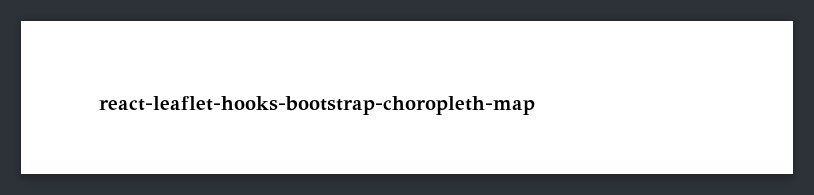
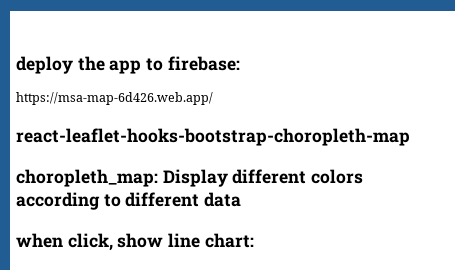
[99,96,535,115] react-leaflet-hooks-bootstrap-choropleth-map -> [16,56,240,74] [16,92,213,105] [16,128,410,146] [16,169,364,187] [16,192,242,210] [16,233,254,251] deploy the app to firebase: // https://msa-map-6d426.web.app/ // react-leaflet-hooks-bootstrap-choropleth-map // choropleth_map: Display different colors according to different data // when click, show line chart:

